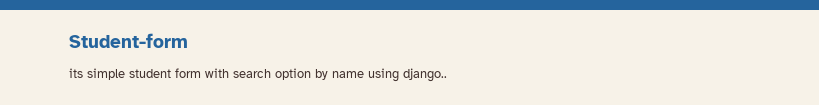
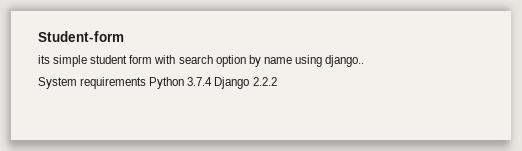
(447, 75) none -> [38,77,277,89] // System requirements Python 3.7.4 Django 2.2.2

